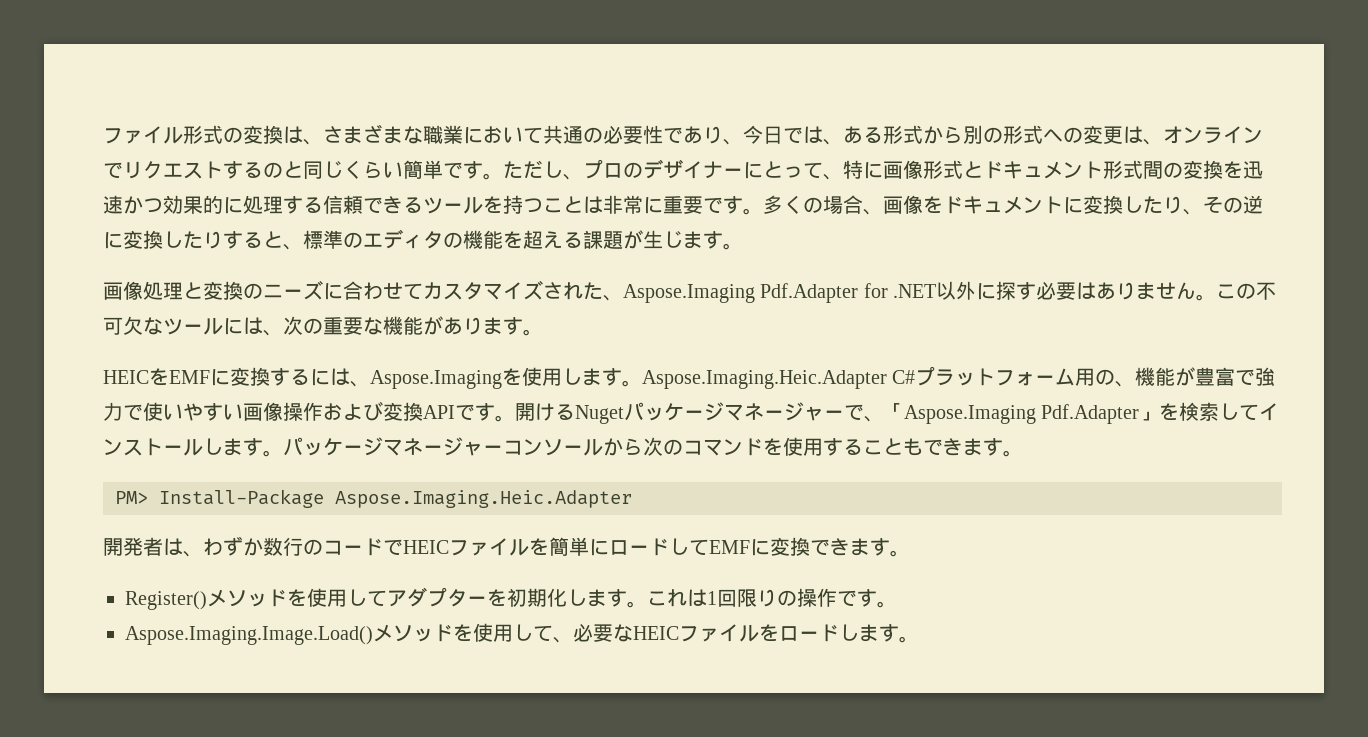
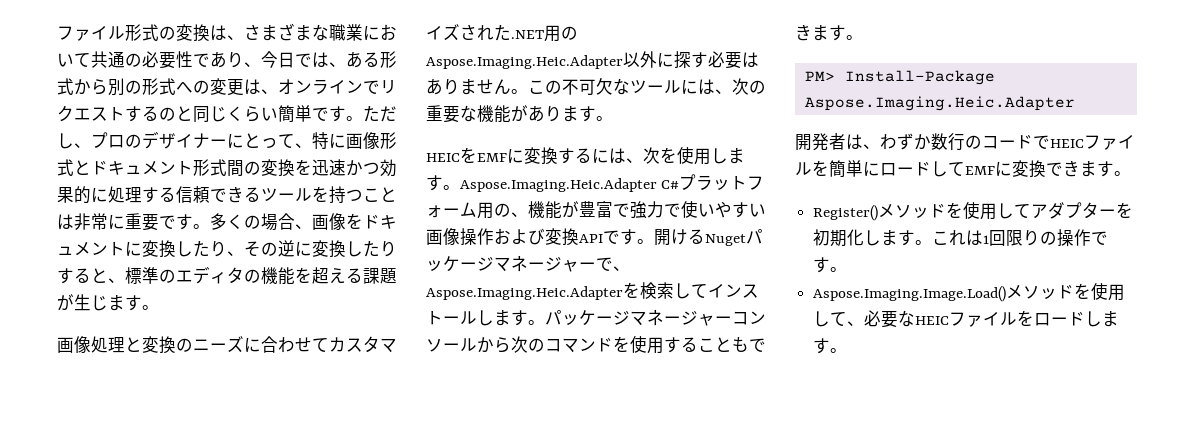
[603,283,937,303] 、Aspose.Imaging Pdf.Adapter for .NET -> [511,25,578,42] [426,55,623,69] .NET用のAspose.Imaging.Heic.Adapter
[370,370,502,389] Aspose.Imaging -> [643,147,660,164] 次
[884,403,1160,424] 「Aspose.Imaging Pdf.Adapter」 -> [426,286,623,300] Aspose.Imaging.Heic.Adapter

